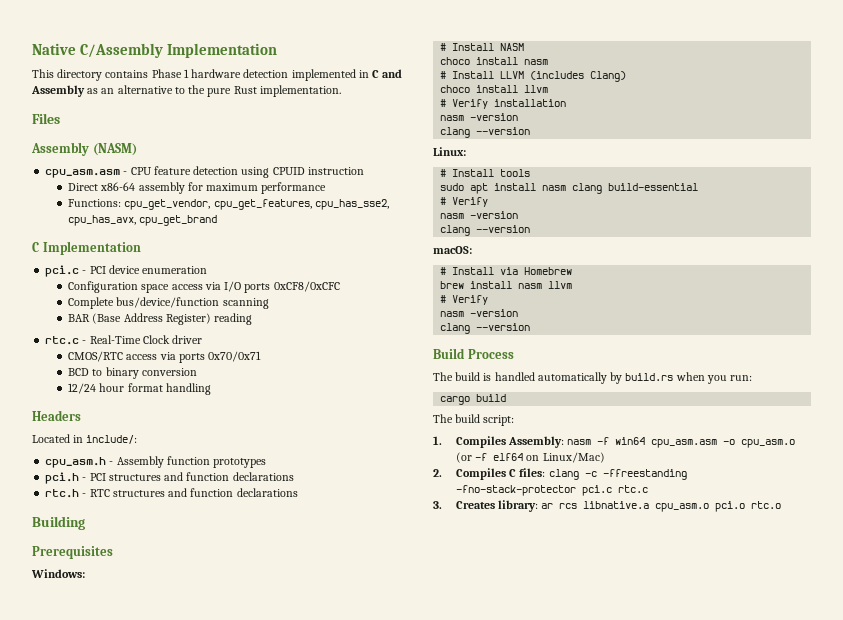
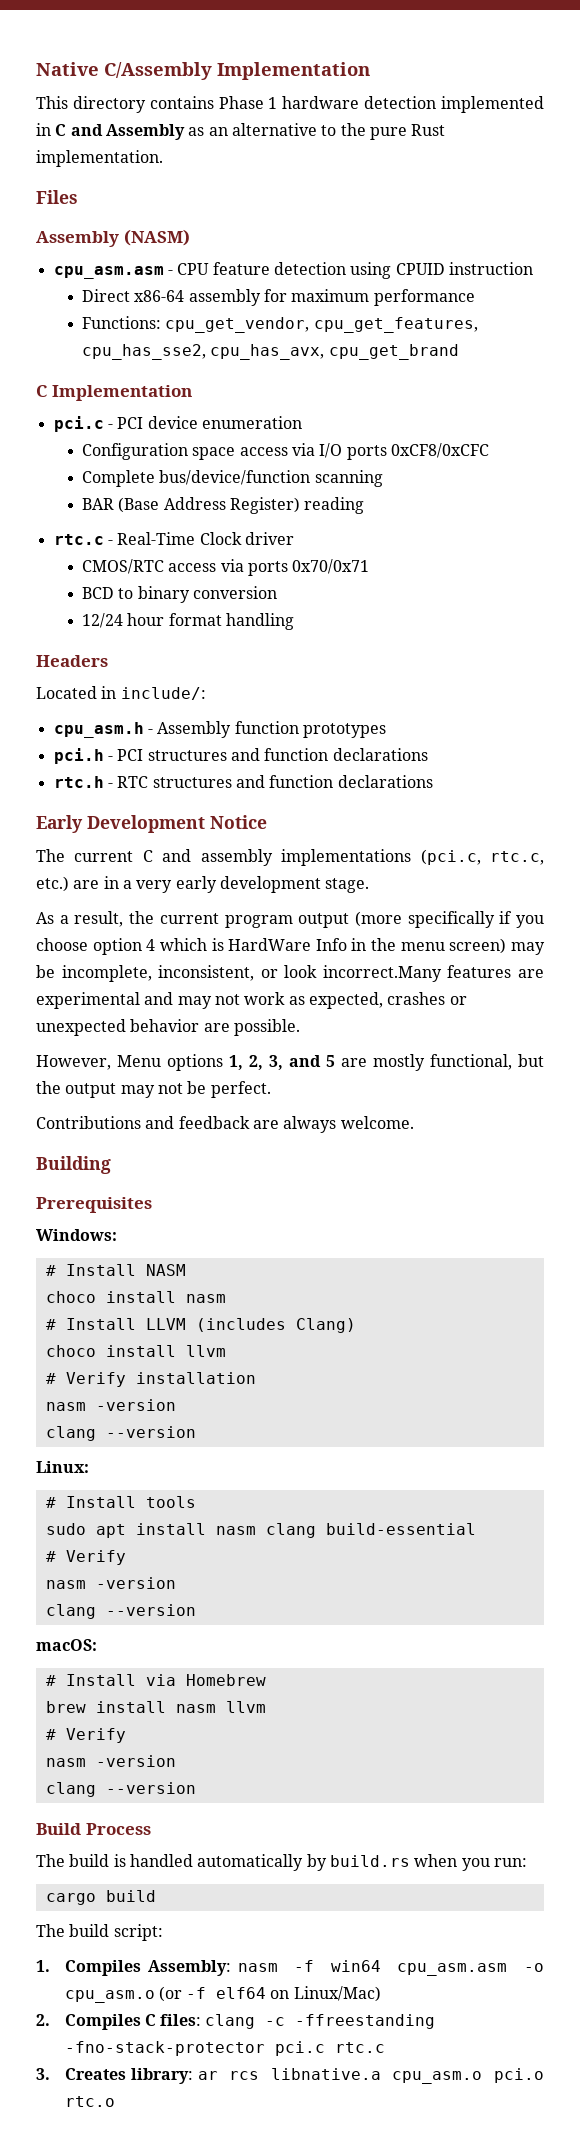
(298, 492) none -> [36,815,267,833] [36,849,544,866] [36,876,370,893] [36,911,544,928] [36,938,545,955] [36,965,544,982] [36,992,467,1009] [36,1019,300,1036] [36,1054,544,1071] [36,1081,271,1098] [36,1116,414,1133] // Early Development Notice // The current C and assembly implementations (pci.c, rtc.c, etc.) are in a very early development stage. // As a result, the current program output (more specifically if you choose option 4 which is HardWare Info in the menu screen) may be incomplete, inconsistent, or look incorrect.Many features are experimental and may not work as expected, crashes or unexpected behavior are possible. // However, Menu options 1, 2, 3, and 5 are mostly functional, but the output may not be perfect. // Contributions and feedback are always welcome.

